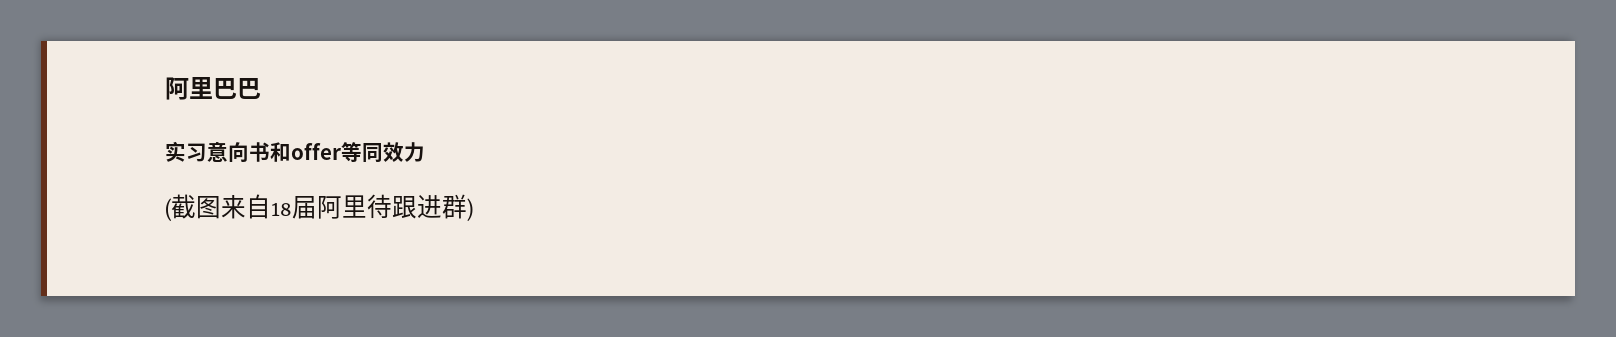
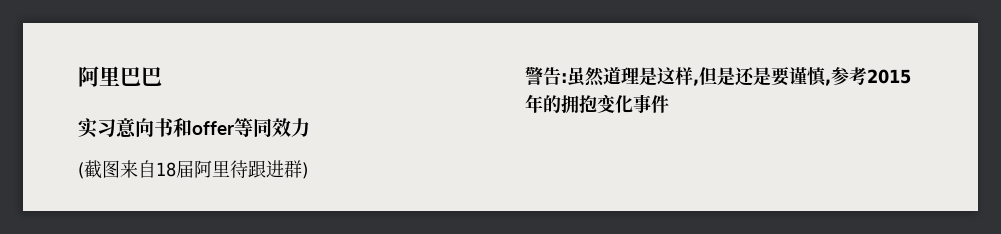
(473, 210) none -> [525,66,911,87] [525,94,669,114] // 警告:虽然道理是这样,但是还是要谨慎,参考2015年的拥抱变化事件

